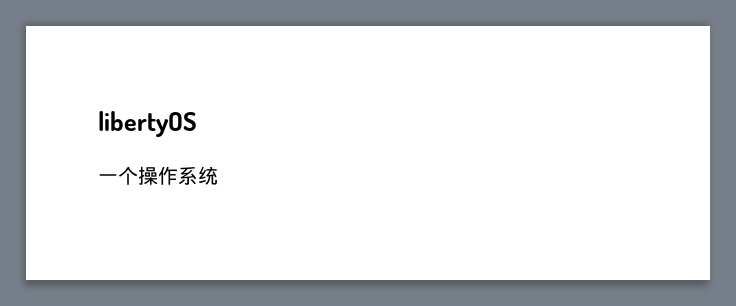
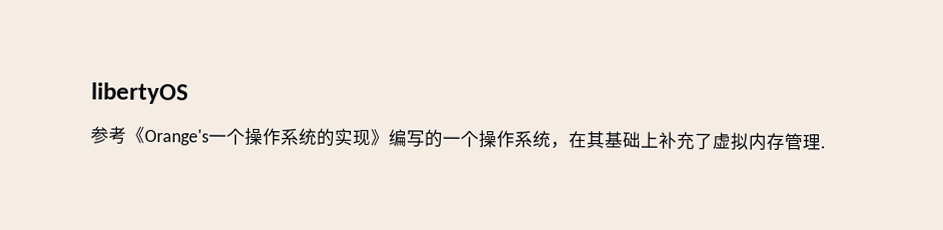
[98,166,218,185] 一个操作系统 -> [90,126,826,151] 参考《Orange's一个操作系统的实现》编写的一个操作系统，在其基础上补充了虚拟内存管理.

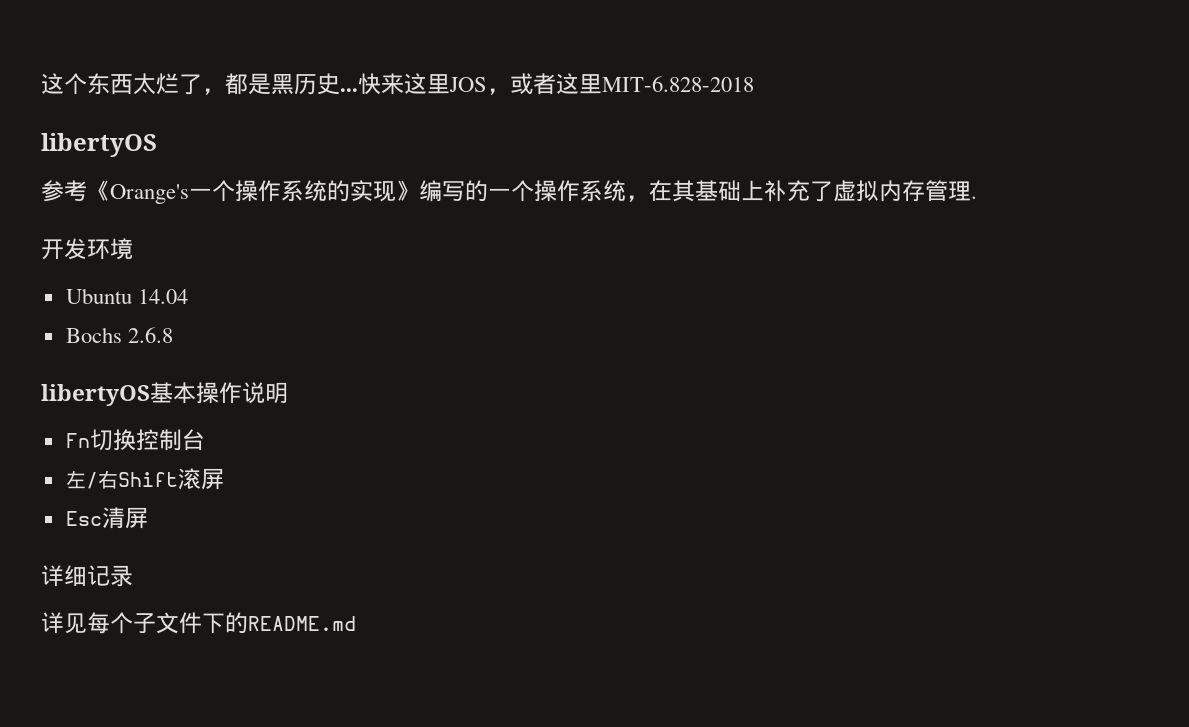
(91, 93) none -> [41,73,754,95] 这个东西太烂了，都是黑历史...快来这里JOS，或者这里MIT-6.828-2018 //
(826, 147) none -> [41,238,133,260] [65,288,188,304] [65,327,173,343] [41,382,288,406] [65,429,205,451] [65,468,224,490] [65,507,148,529] [41,565,133,587] [41,612,356,634] // 开发环境 // Ubuntu 14.04 // Bochs 2.6.8 // libertyOS基本操作说明 // Fn切换控制台 // 左/右Shift滚屏 // Esc清屏 // 详细记录 // 详见每个子文件下的README.md

